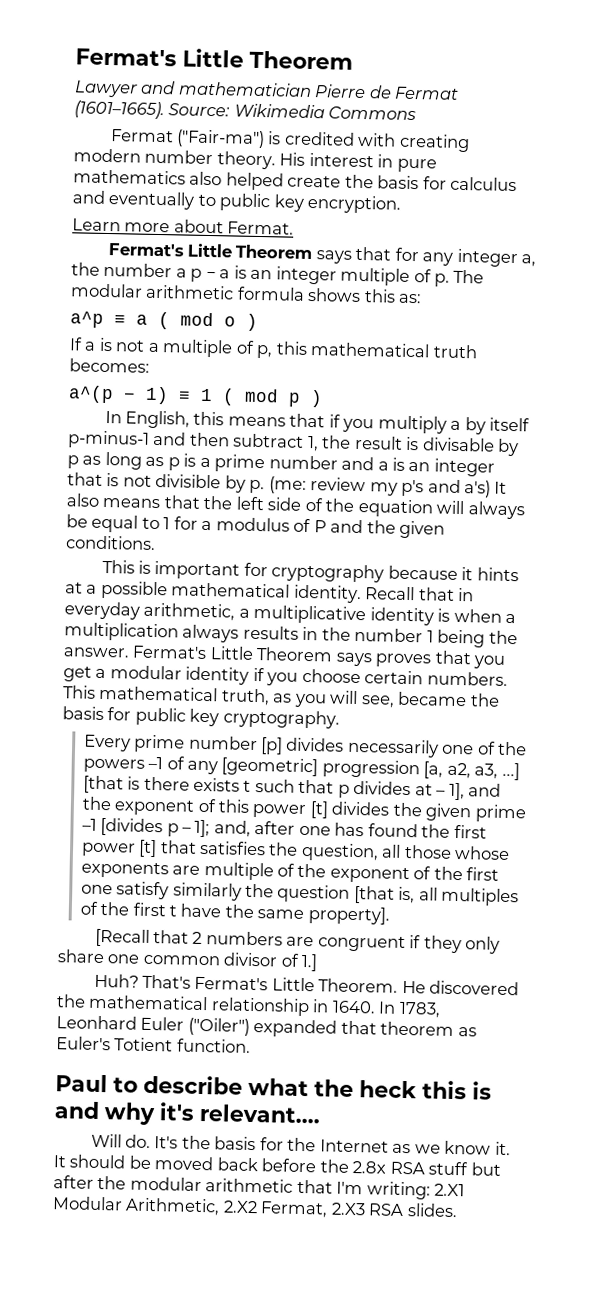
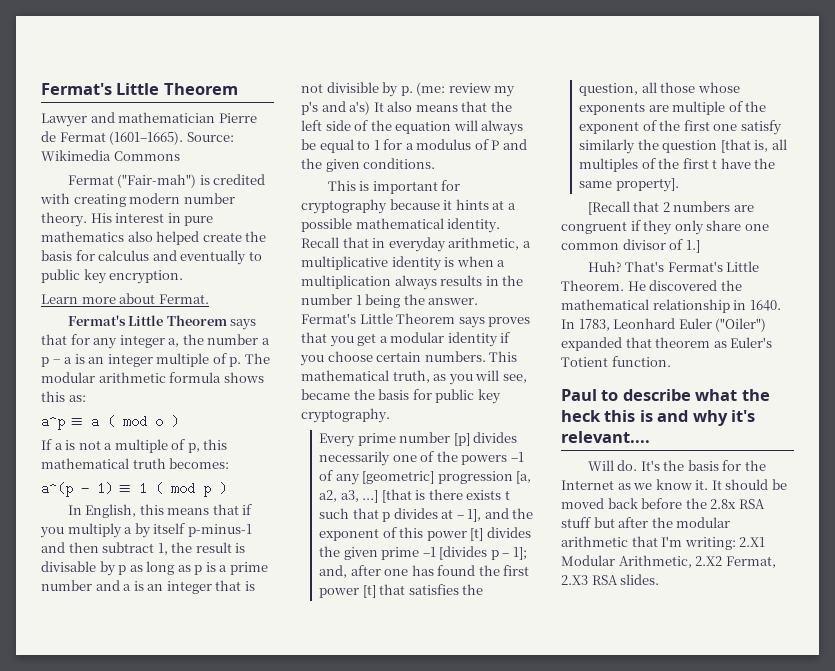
[175,129,265,149] ("Fair-ma") -> [117,174,197,188] ("Fair-mah")

